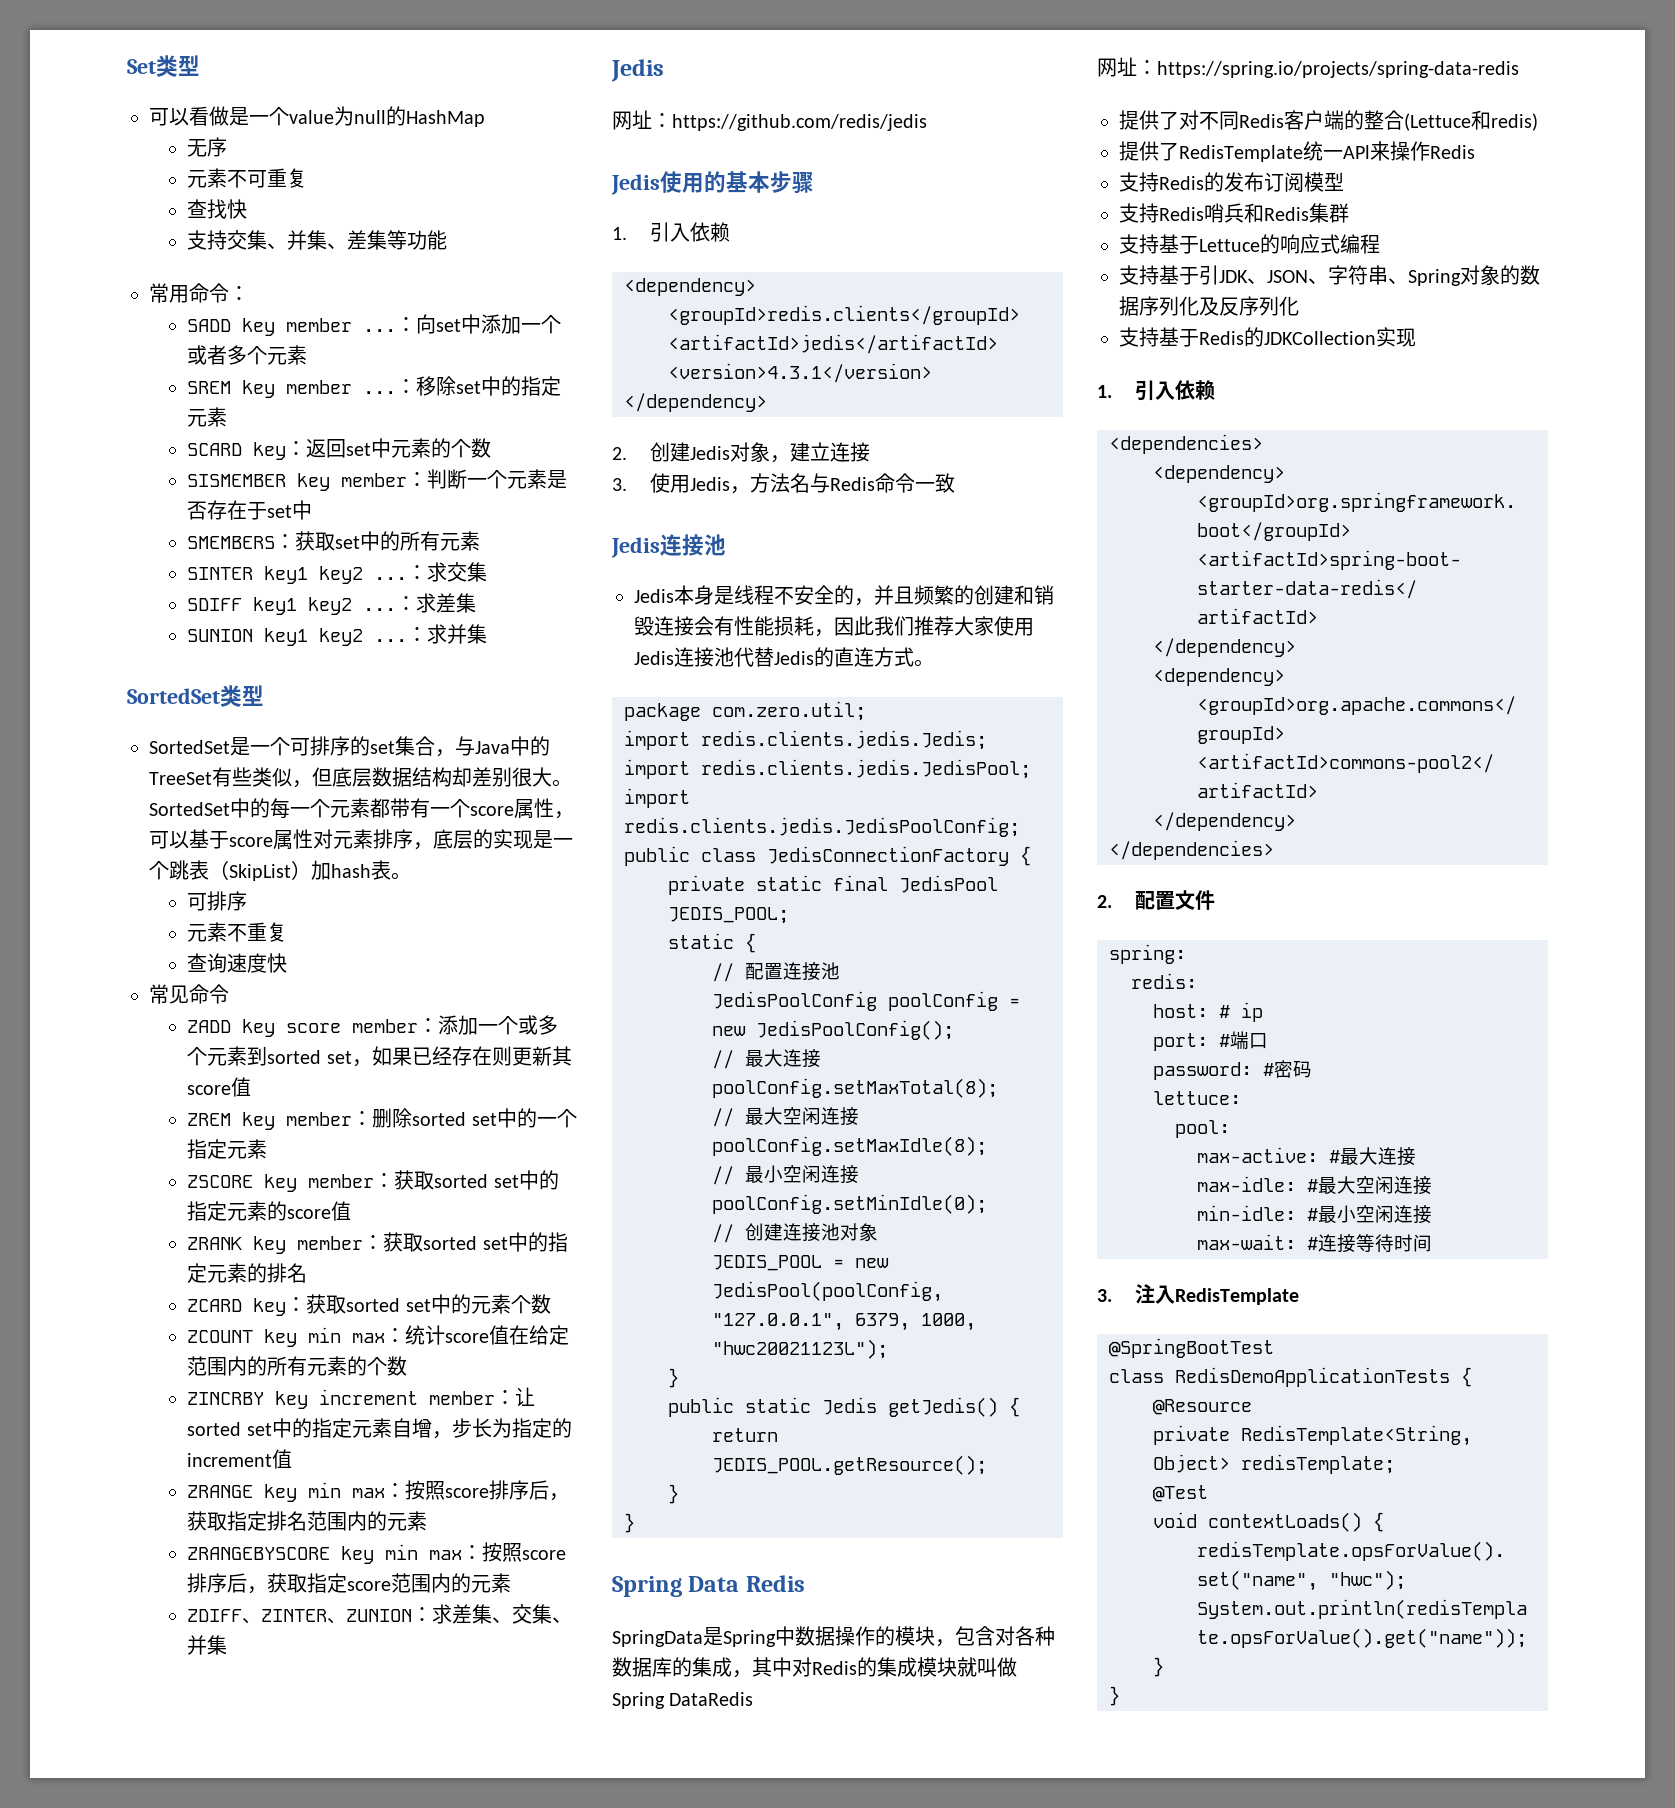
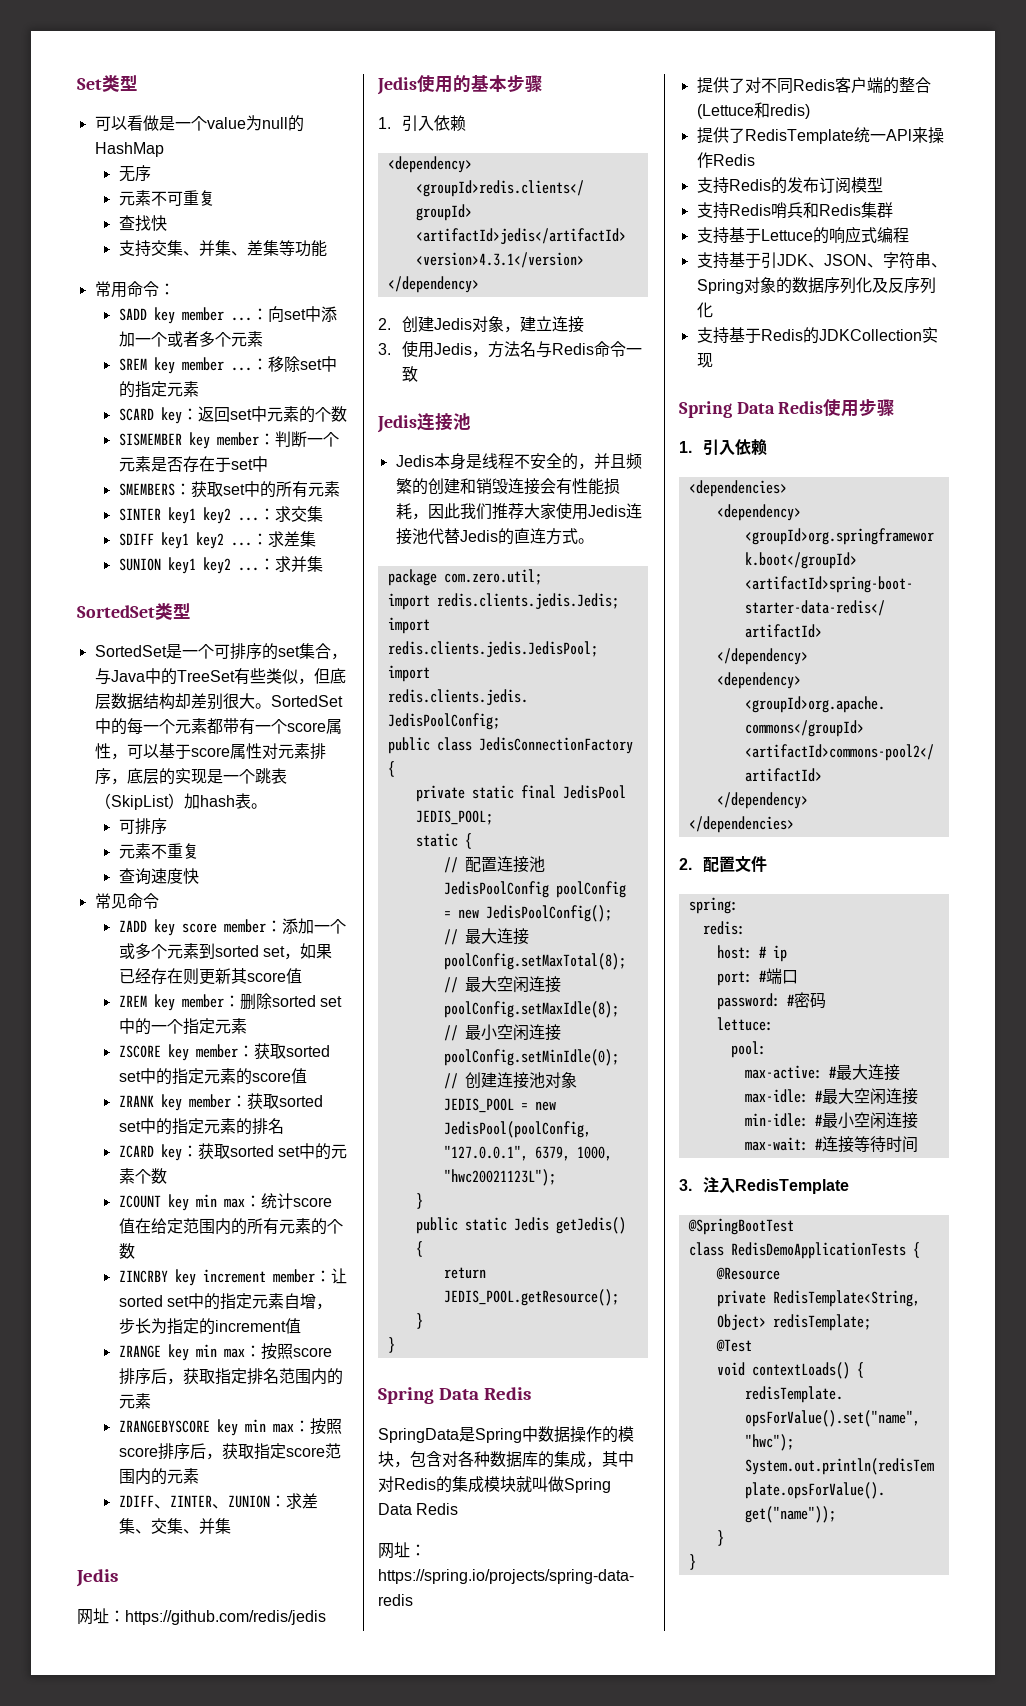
[669,1692,754,1706] DataRedis -> [378,1503,459,1515] Data Redis
(1416, 337) none -> [679,399,896,418] // Spring Data Redis使用步骤

